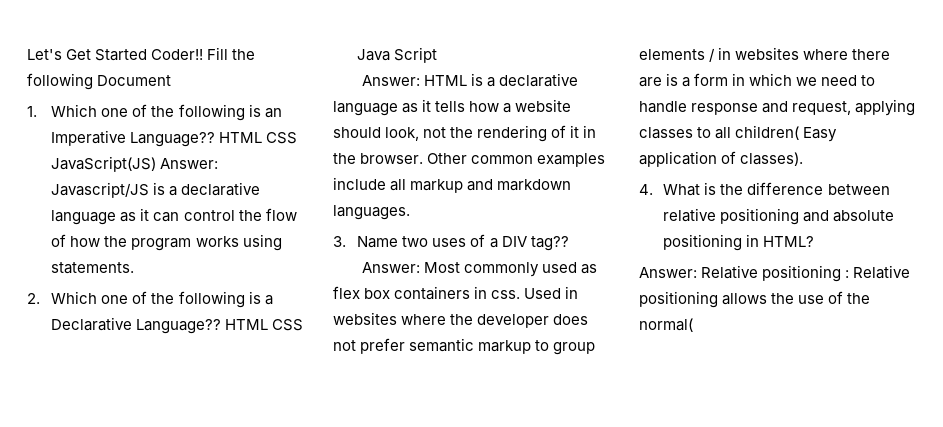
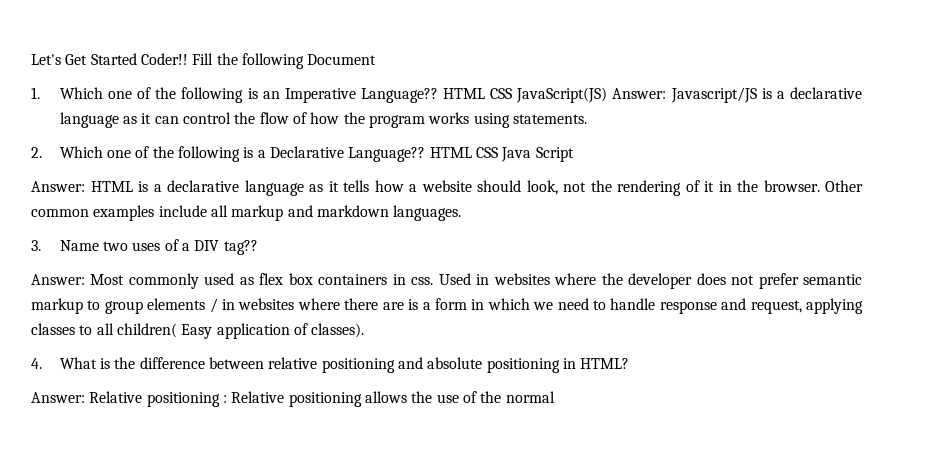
[639,318,693,332] normal( -> [505,391,555,403] normal

